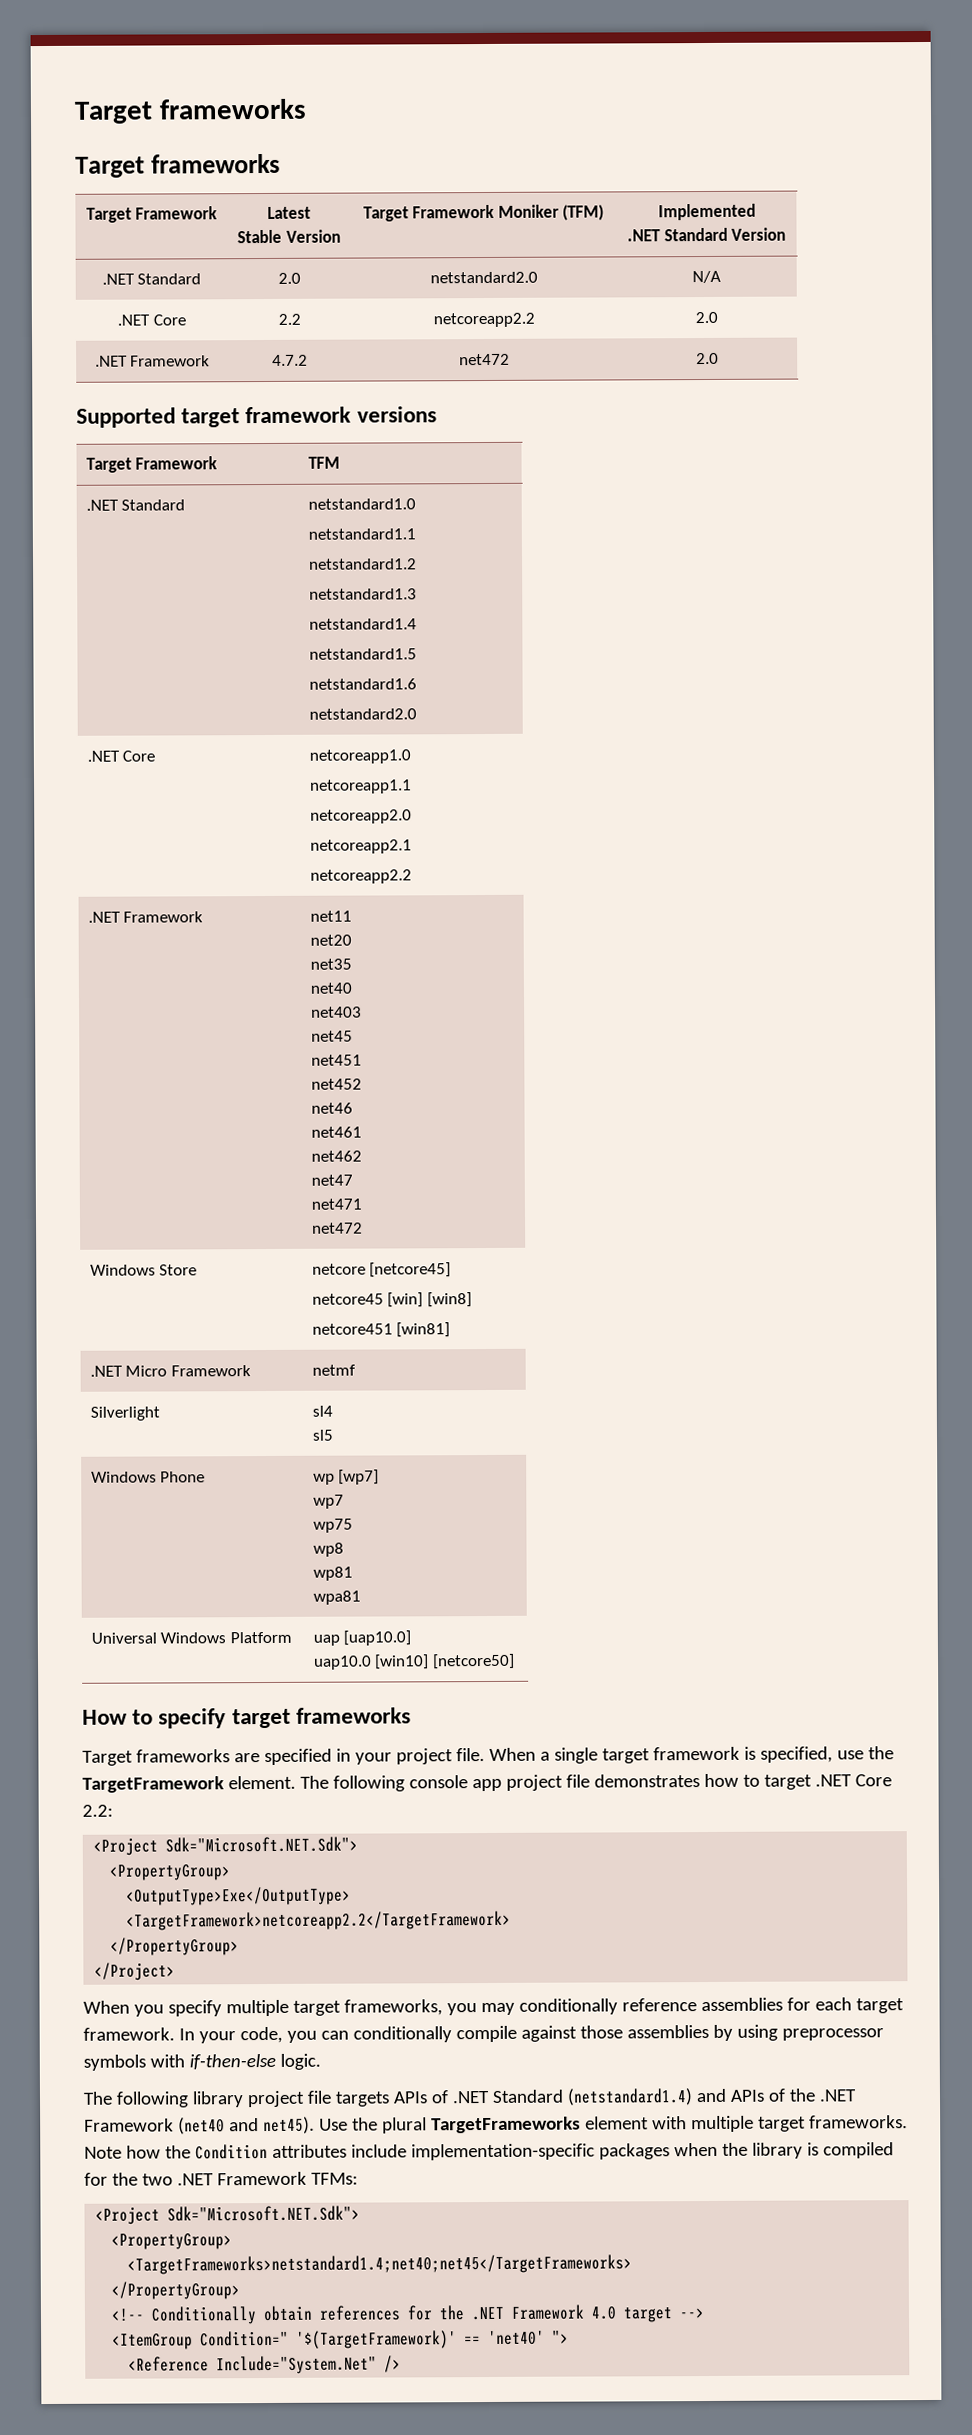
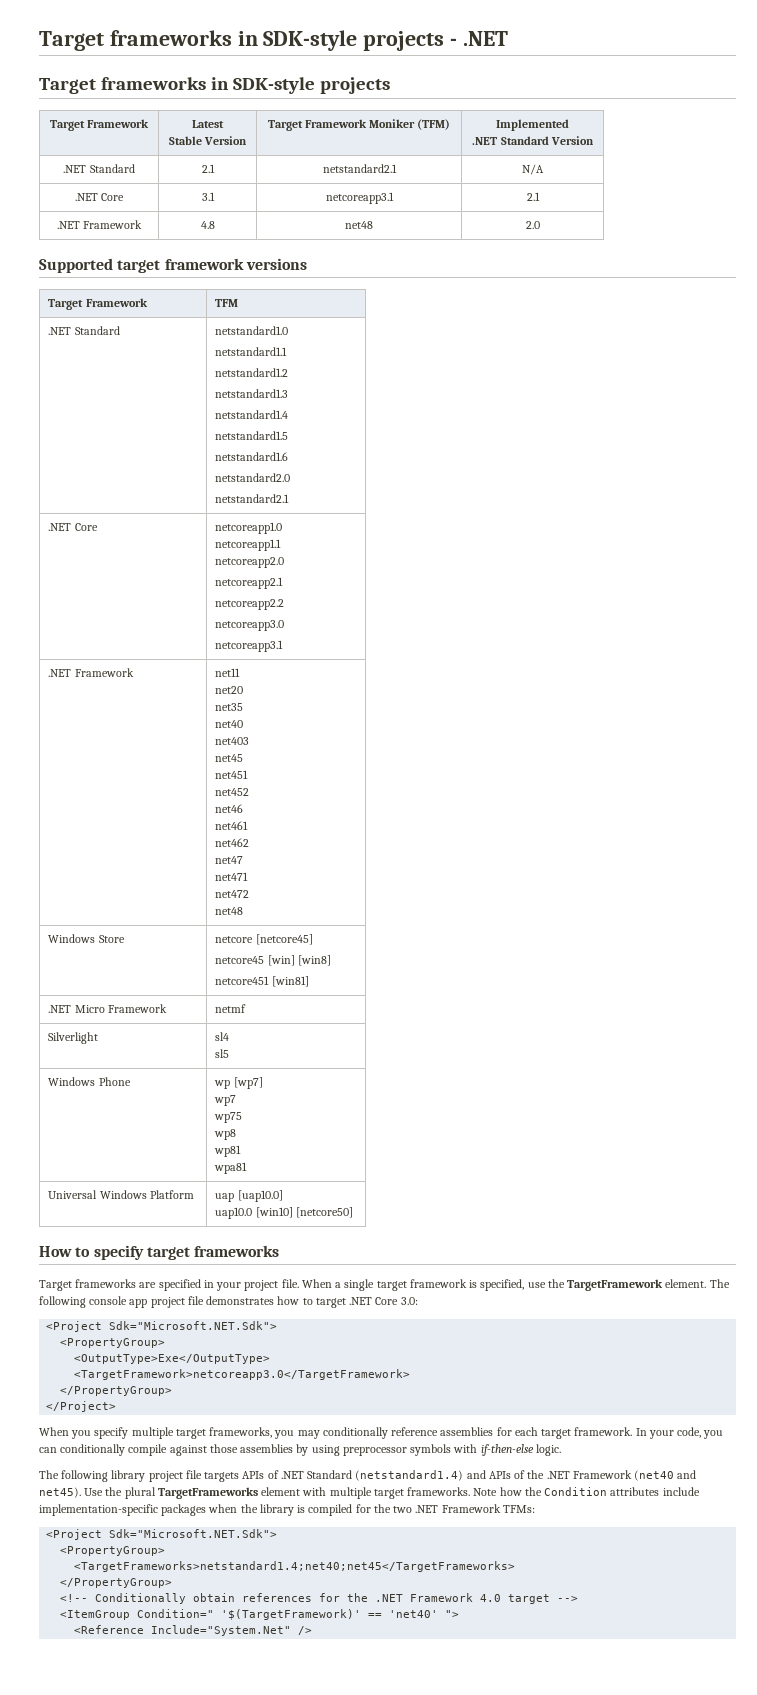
[74,98,307,124] [75,153,281,178] Target frameworks // Target frameworks -> [39,30,508,51] [39,77,390,94] Target frameworks in SDK-style projects - .NET // Target frameworks in SDK-style projects
[277,272,301,284] [429,271,538,284] 2.0 | netstandard2.0 -> [201,164,215,173] [322,164,397,173] 2.1 | netstandard2.1
[277,313,301,325] [432,312,535,328] [695,311,718,324] [94,355,211,367] [272,354,308,366] [459,353,510,366] 2.2 | netcoreapp2.2 | 2.0 // .NET Framework | 4.7.2 | net472 -> [201,192,215,201] [325,192,394,204] [526,192,540,201] [56,220,143,229] [200,221,215,229] [344,221,373,229] 3.1 | netcoreapp3.1 | 2.1 // .NET Framework | 4.8 | net48
(417, 714) none -> [215,494,290,503] // netstandard2.1
(412, 876) none -> [215,620,285,631] [215,640,284,652] // netcoreapp3.0 // netcoreapp3.1
(363, 1228) none -> [215,907,244,915] // net48
[82,1804,113,1817] 2.2: -> [400,1297,418,1305] 3.0:
[126,1910,512,1931] <TargetFramework>netcoreapp2.2</TargetFramework> -> [74,1369,411,1380] <TargetFramework>netcoreapp3.0</TargetFramework>

